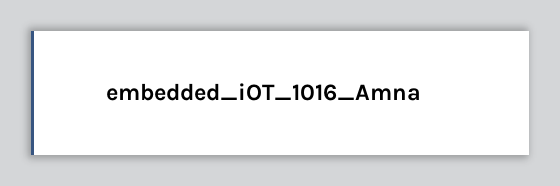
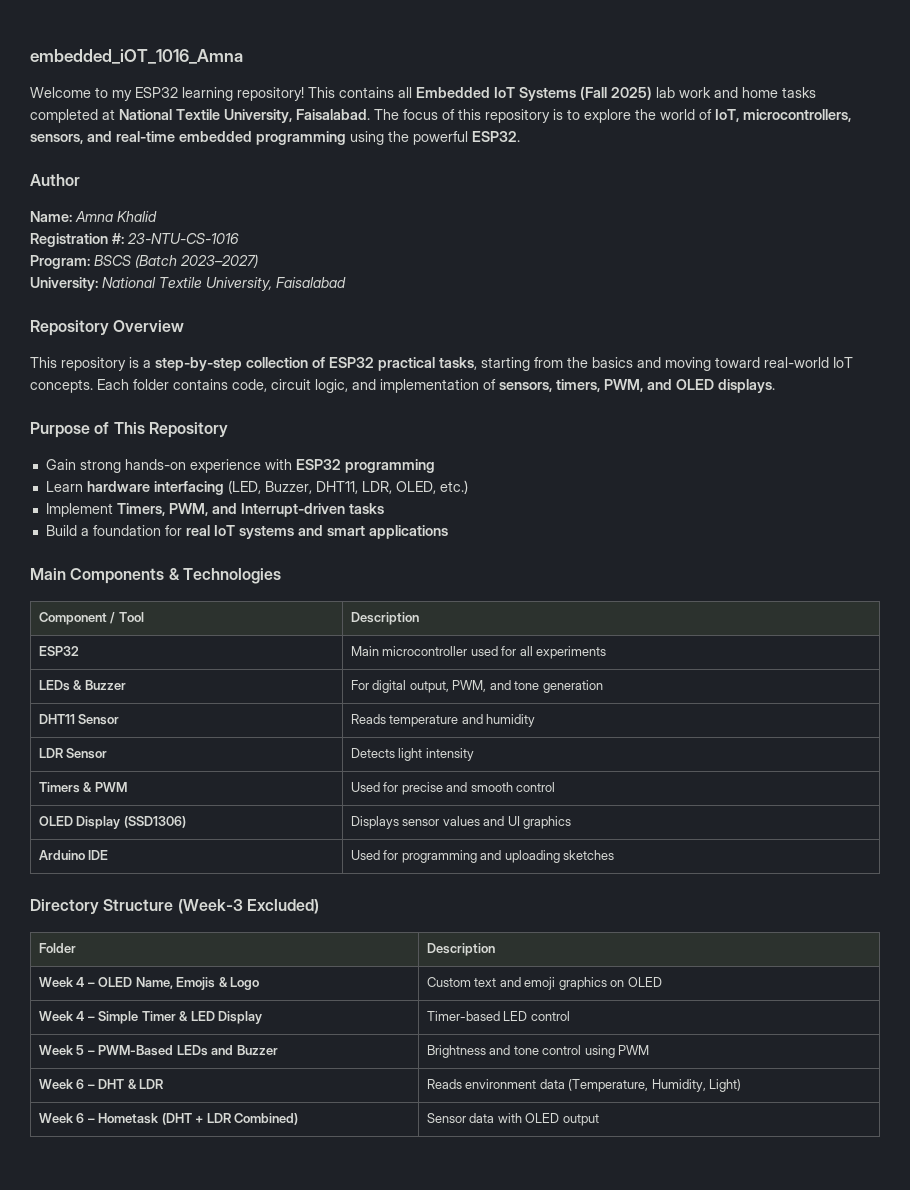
(421, 92) none -> [30,86,816,101] [30,109,851,123] [30,131,520,145] [30,174,80,186] [30,211,157,222] [30,233,239,247] [30,254,258,269] [30,277,346,291] [30,320,185,336] [30,357,853,371] [30,379,775,393] [30,422,228,438] [45,459,435,473] [45,480,468,495] [45,503,384,517] [45,525,448,539] [30,568,281,584] [38,612,144,625] [350,612,419,625] [38,646,79,656] [350,646,607,659] [38,680,126,691] [350,680,603,693] [38,714,120,725] [350,714,536,727] [38,748,108,759] [350,748,474,761] [38,782,127,793] [350,782,556,795] [38,816,186,829] [350,816,572,829] [38,850,109,860] [350,850,615,863] [30,899,319,914] [38,943,76,953] [426,943,495,956] [38,977,260,990] [426,977,662,990] [38,1011,263,1024] [426,1011,570,1021] [38,1045,278,1056] [426,1045,650,1058] [38,1079,165,1089] [426,1079,742,1092] [38,1113,299,1125] [426,1113,599,1126] // Welcome to my ESP32 learning repository! This contains all Embedded IoT Systems (Fall 2025) lab work and home tasks completed at National Textile University, Faisalabad. The focus of this repository is to explore the world of IoT, microcontrollers, sensors, and real-time embedded programming using the powerful ESP32. // Author // Name: Amna Khalid // Registration #: 23-NTU-CS-1016 // Program: BSCS (Batch 2023–2027) // University: National Textile University, Faisalabad // Repository Overview // This repository is a step-by-step collection of ESP32 practical tasks, starting from the basics and moving toward real-world IoT concepts. Each folder contains code, circuit logic, and implementation of sensors, timers, PWM, and OLED displays. // Purpose of This Repository // Gain strong hands-on experience with ESP32 programming // Learn hardware interfacing (LED, Buzzer, DHT11, LDR, OLED, etc.) // Implement Timers, PWM, and Interrupt-driven tasks // Build a foundation for real IoT systems and smart applications // Main Components & Technologies // Component / Tool | Description // ESP32 | Main microcontroller used for all experiments // LEDs & Buzzer | For digital output, PWM, and tone generation // DHT11 Sensor | Reads temperature and humidity // LDR Sensor | Detects light intensity // Timers & PWM | Used for precise and smooth control // OLED Display (SSD1306) | Displays sensor values and UI graphics // Arduino IDE | Used for programming and uploading sketches // Directory Structure (Week-3 Excluded) // Folder | Description // Week 4 – OLED Name, Emojis & Logo | Custom text and emoji graphics on OLED // Week 4 – Simple Timer & LED Display | Timer-based LED control // Week 5 – PWM-Based LEDs and Buzzer | Brightness and tone control using PWM // Week 6 – DHT & LDR | Reads environment data (Temperature, Humidity, Light) // Week 6 – Hometask (DHT + LDR Combined) | Sensor data with OLED output

